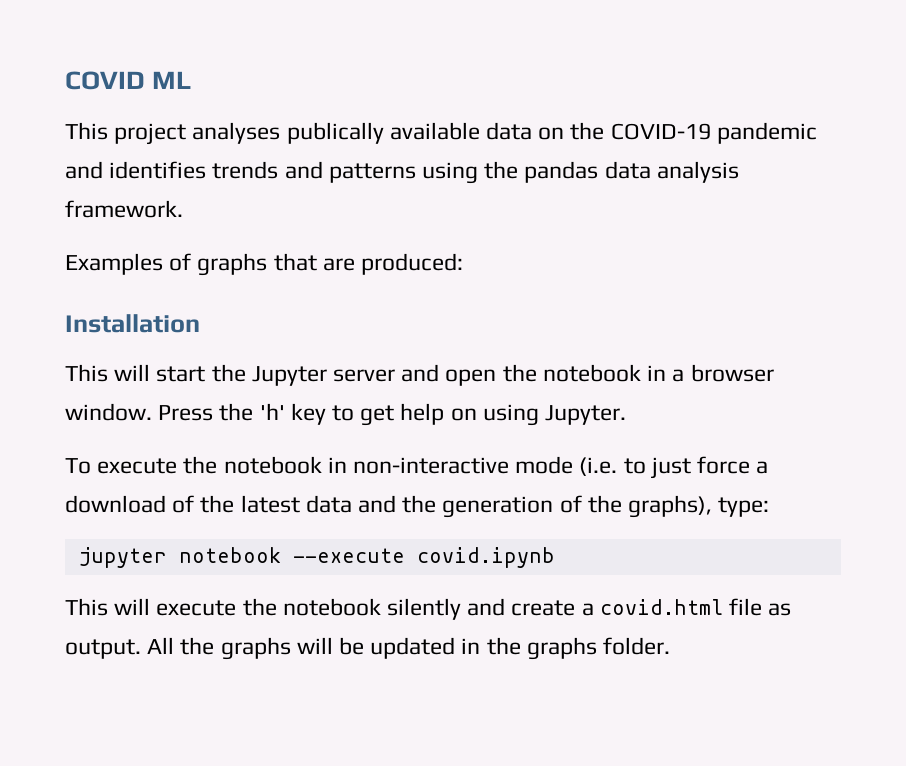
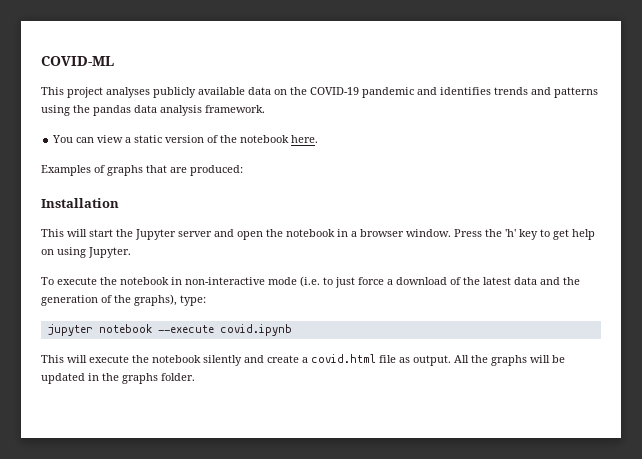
[65,71,192,90] COVID ML -> [41,56,114,66] COVID-ML
[286,122,384,144] publically -> [153,87,196,98] publicly
(183, 209) none -> [52,135,319,143] // You can view a static version of the notebook here.

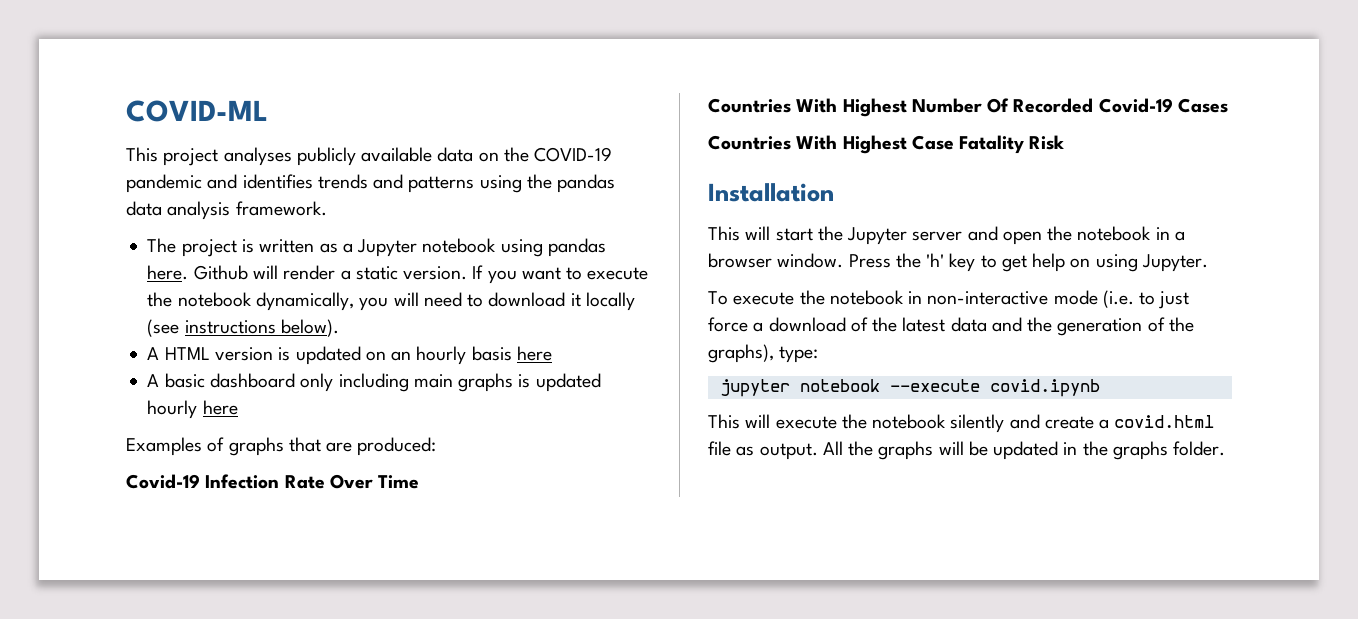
[52,135,319,143] You can view a static version of the notebook here. -> [147,238,606,257] [147,265,649,284] [147,292,635,311] [147,319,339,337] [147,346,552,365] [147,373,601,392] [147,400,238,419] The project is written as a Jupyter notebook using pandas here. Github will render a static version. If you want to execute the notebook dynamically, you will need to download it locally (see instructions below). // A HTML version is updated on an hourly basis here // A basic dashboard only including main graphs is updated hourly here
(243, 170) none -> [126,474,420,489] [708,98,1228,117] [708,135,1065,154] // Covid-19 Infection Rate Over Time // Countries With Highest Number Of Recorded Covid-19 Cases // Countries With Highest Case Fatality Risk

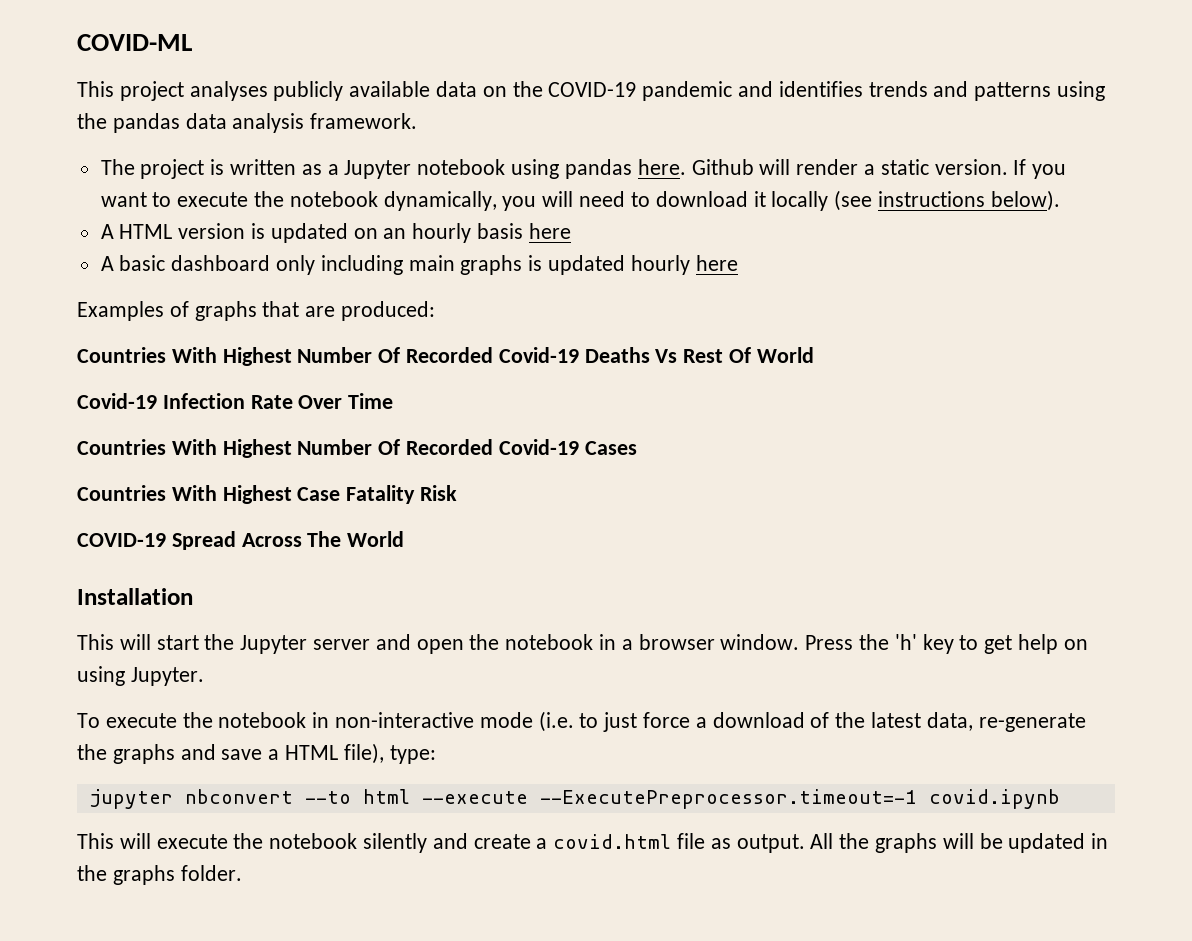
(437, 446) none -> [77,347,814,366] // Countries With Highest Number Of Recorded Covid-19 Deaths Vs Rest Of World
(1065, 142) none -> [77,531,405,550] // COVID-19 Spread Across The World
[950,317,1194,336] [708,344,819,363] [719,379,980,397] data and the generation of the graphs), type: // jupyter notebook --execute -> [926,712,1086,732] [77,743,436,764] [89,789,917,809] data, re-generate the graphs and save a HTML file), type: // jupyter nbconvert --to html --execute --ExecutePreprocessor.timeout=-1

